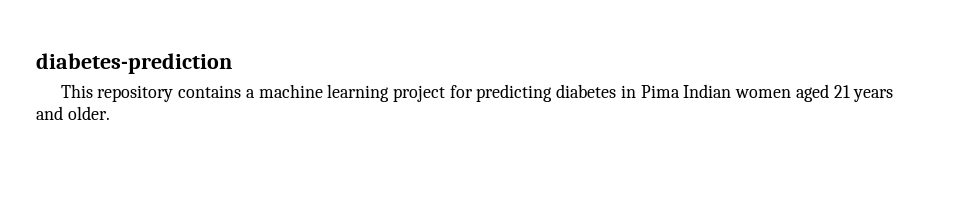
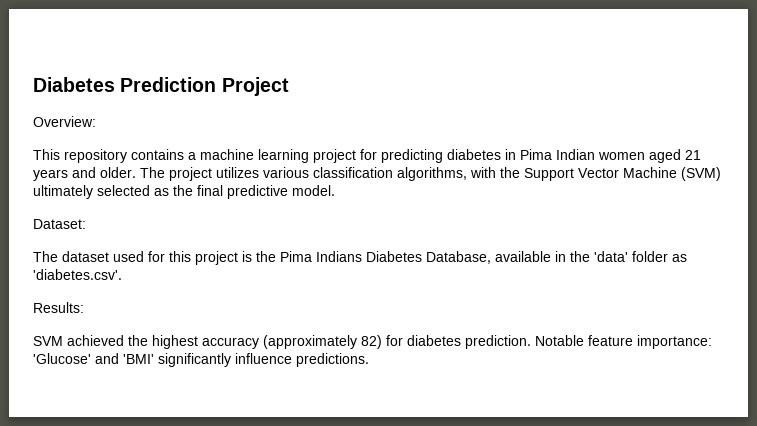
[36,53,232,74] diabetes-prediction -> [33,77,289,96] [33,116,96,127] Diabetes Prediction Project // Overview:
(110, 113) none -> [140,167,721,181] [33,185,335,199] [33,219,86,229] [33,251,687,265] [33,269,122,280] [33,302,84,313] [33,335,712,349] [33,353,369,367] The project utilizes various classification algorithms, with the Support Vector Machine (SVM) ultimately selected as the final predictive model. // Dataset: // The dataset used for this project is the Pima Indians Diabetes Database, available in the 'data' folder as 'diabetes.csv'. // Results: // SVM achieved the highest accuracy (approximately 82) for diabetes prediction. Notable feature importance: 'Glucose' and 'BMI' significantly influence predictions.

